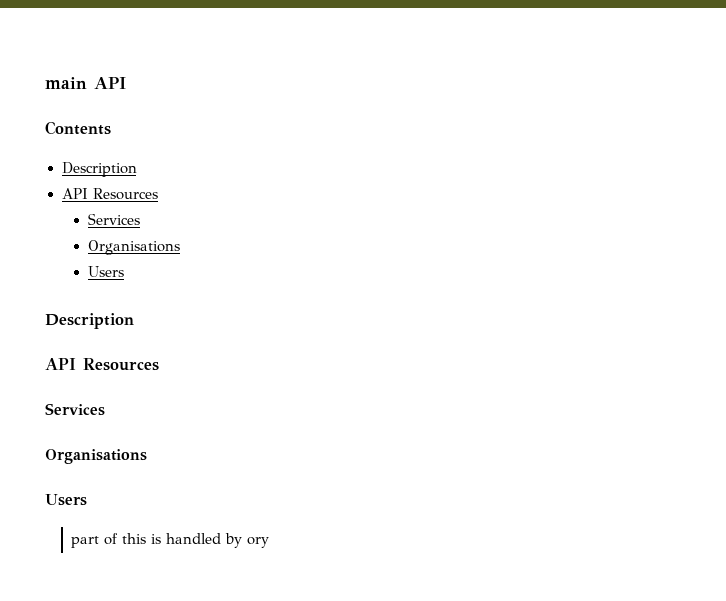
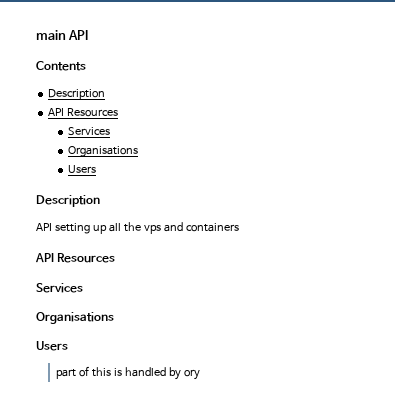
(134, 321) none -> [36,222,239,234] // API setting up all the vps and containers

